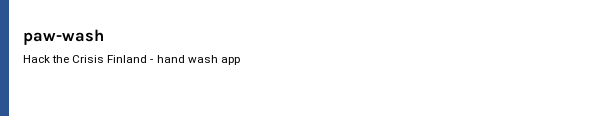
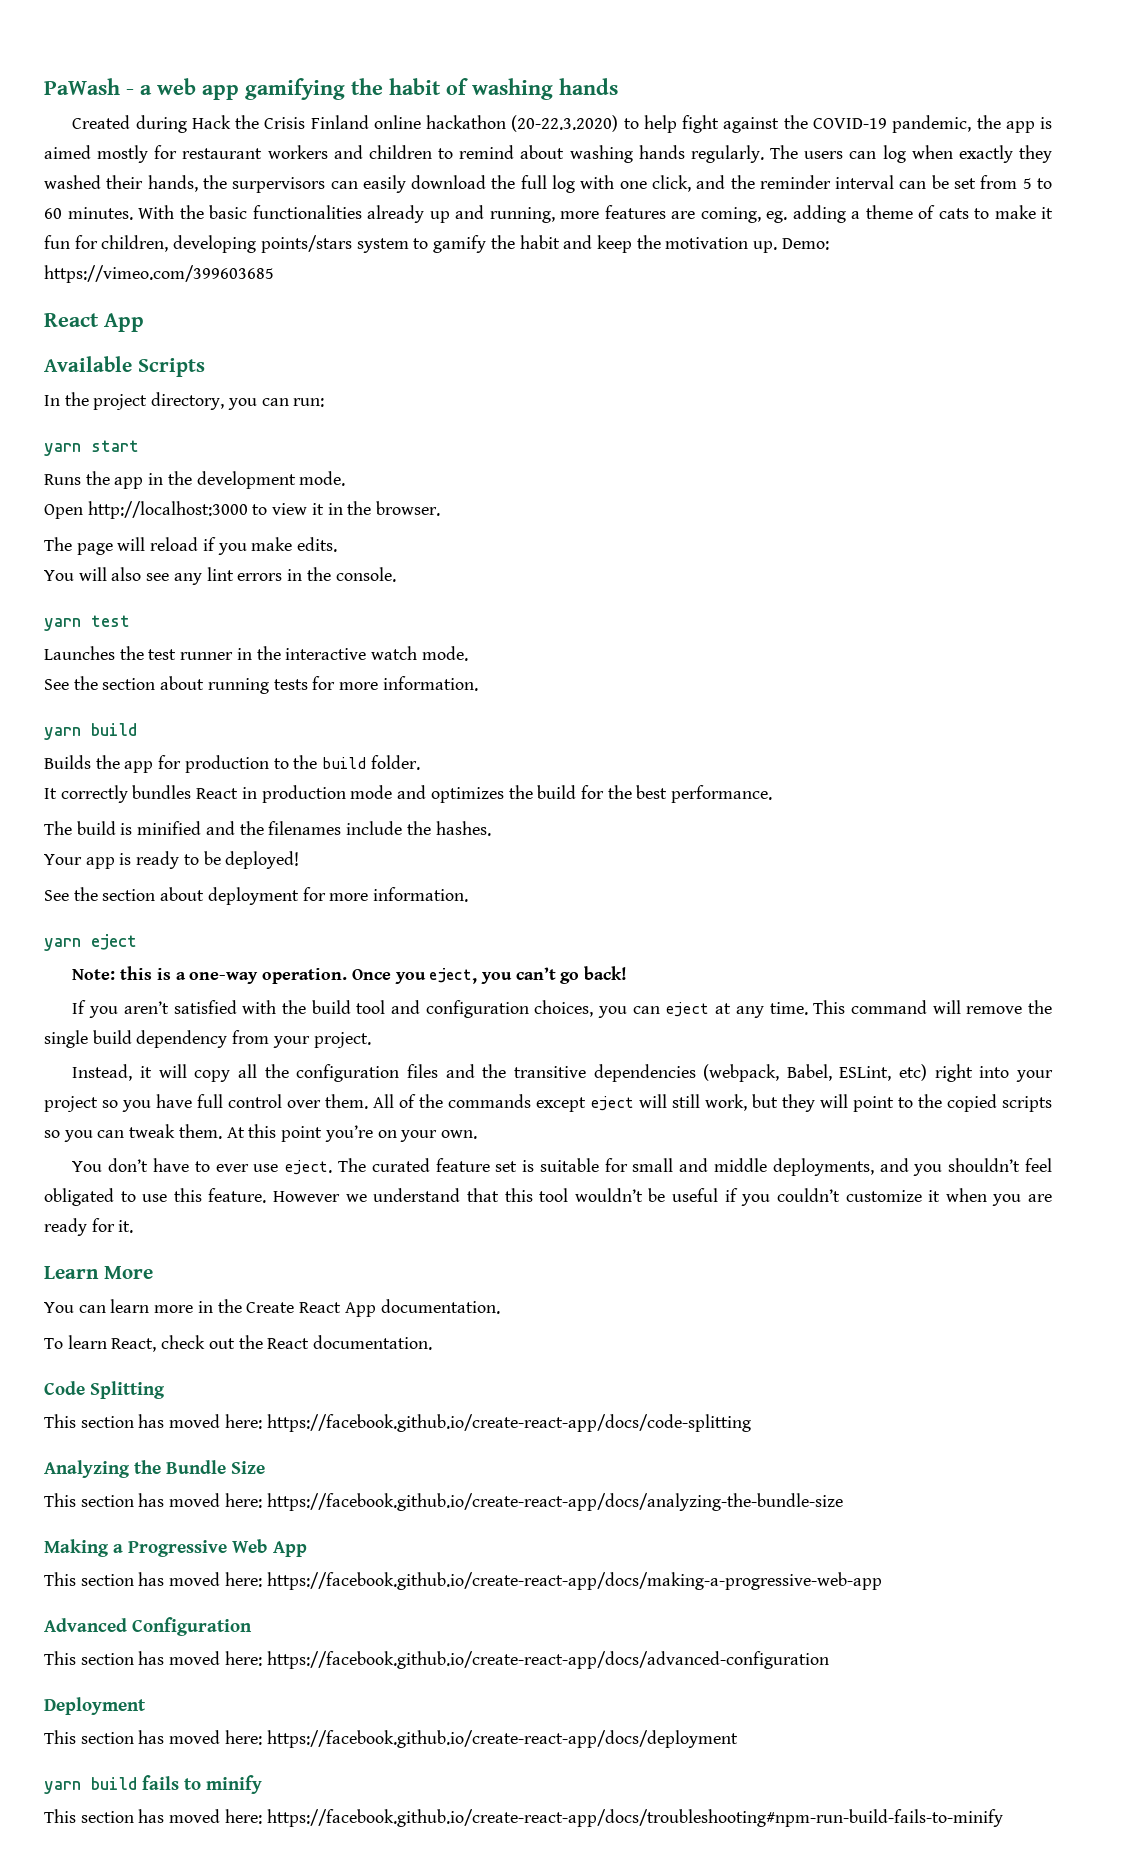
[23,29,104,45] [23,55,240,65] paw-wash // Hack the Crisis Finland - hand wash app -> [44,78,618,100] [72,115,1053,133] [44,145,1052,163] [44,175,1053,193] [44,205,1053,223] [44,235,829,253] [44,265,274,283] [44,313,144,332] [44,356,205,377] [44,392,325,410] [44,440,139,456] [44,471,346,489] [44,501,441,519] [44,537,338,555] [44,567,396,585] [44,615,130,631] [44,646,468,661] [44,676,478,694] [44,723,137,740] [44,755,420,773] [44,785,773,803] [44,821,491,836] [44,851,300,869] [44,887,469,905] [44,934,137,951] [72,966,628,984] [72,1000,1053,1018] [44,1030,371,1048] [72,1064,1054,1082] [44,1094,1052,1112] [44,1124,477,1142] [72,1158,1053,1176] [44,1188,1052,1206] [44,1218,134,1236] [44,1266,153,1279] [44,1299,500,1317] [44,1335,433,1352] [44,1381,166,1399] [44,1414,751,1432] [44,1460,266,1478] [44,1493,843,1511] [44,1539,307,1557] [44,1572,882,1590] [44,1617,253,1636] [44,1651,829,1669] [44,1697,146,1715] [44,1730,738,1748] [44,1775,263,1794] [44,1809,1003,1827] PaWash - a web app gamifying the habit of washing hands // Created during Hack the Crisis Finland online hackathon (20-22.3.2020) to help fight against the COVID-19 pandemic, the app is aimed mostly for restaurant workers and children to remind about washing hands regularly. The users can log when exactly they washed their hands, the surpervisors can easily download the full log with one click, and the reminder interval can be set from 5 to 60 minutes. With the basic functionalities already up and running, more features are coming, eg. adding a theme of cats to make it fun for children, developing points/stars system to gamify the habit and keep the motivation up. Demo: https://vimeo.com/399603685 // React App // Available Scripts // In the project directory, you can run: // yarn start // Runs the app in the development mode. // Open http://localhost:3000 to view it in the browser. // The page will reload if you make edits. // You will also see any lint errors in the console. // yarn test // Launches the test runner in the interactive watch mode. // See the section about running tests for more information. // yarn build // Builds the app for production to the build folder. // It correctly bundles React in production mode and optimizes the build for the best performance. // The build is minified and the filenames include the hashes. // Your app is ready to be deployed! // See the section about deployment for more information. // yarn eject // Note: this is a one-way operation. Once you eject, you can’t go back! // If you aren’t satisfied with the build tool and configuration choices, you can eject at any time. This command will remove the single build dependency from your project. // Instead, it will copy all the configuration files and the transitive dependencies (webpack, Babel, ESLint, etc) right into your project so you have full control over them. All of the commands except eject will still work, but they will point to the copied scripts so you can tweak them. At this point you’re on your own. // You don’t have to ever use eject. The curated feature set is suitable for small and middle deployments, and you shouldn’t feel obligated to use this feature. However we understand that this tool wouldn’t be useful if you couldn’t customize it when you are ready for it. // Learn More // You can learn more in the Create React App documentation. // To learn React, check out the React documentation. // Code Splitting // This section has moved here: https://facebook.github.io/create-react-app/docs/code-splitting // Analyzing the Bundle Size // This section has moved here: https://facebook.github.io/create-react-app/docs/analyzing-the-bundle-size // Making a Progressive Web App // This section has moved here: https://facebook.github.io/create-react-app/docs/making-a-progressive-web-app // Advanced Configuration // This section has moved here: https://facebook.github.io/create-react-app/docs/advanced-configuration // Deployment // This section has moved here: https://facebook.github.io/create-react-app/docs/deployment // yarn build fails to minify // This section has moved here: https://facebook.github.io/create-react-app/docs/troubleshooting#npm-run-build-fails-to-minify

